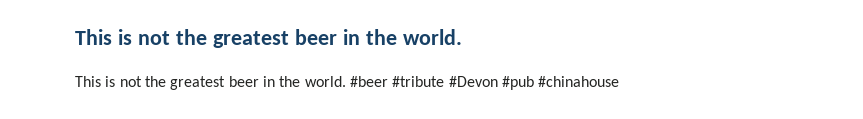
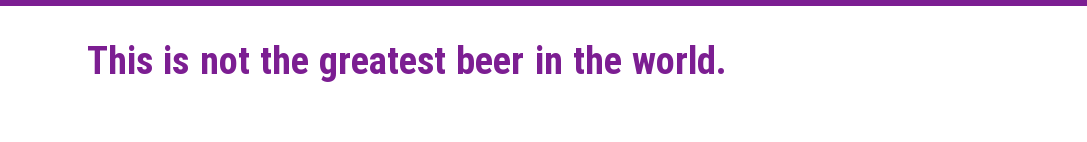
[75,29,462,48] [75,76,620,90] This is not the greatest beer in the world. // This is not the greatest beer in the world. #beer #tribute #Devon #pub #chinahouse -> [87,45,728,82] This is not the greatest beer in the world.

